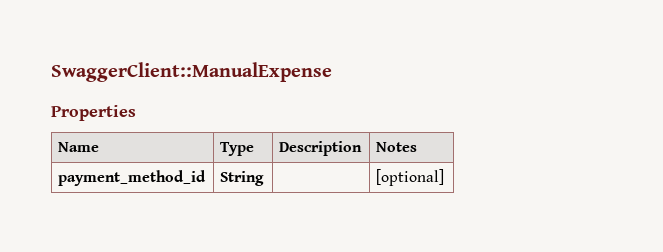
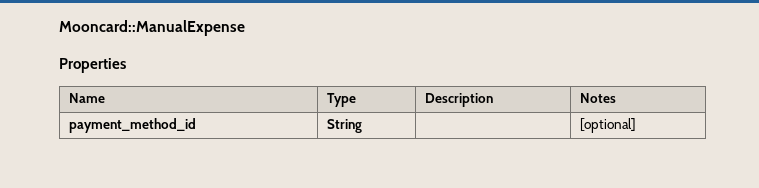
[51,62,332,82] SwaggerClient::ManualExpense -> [59,20,245,36] Mooncard::ManualExpense

